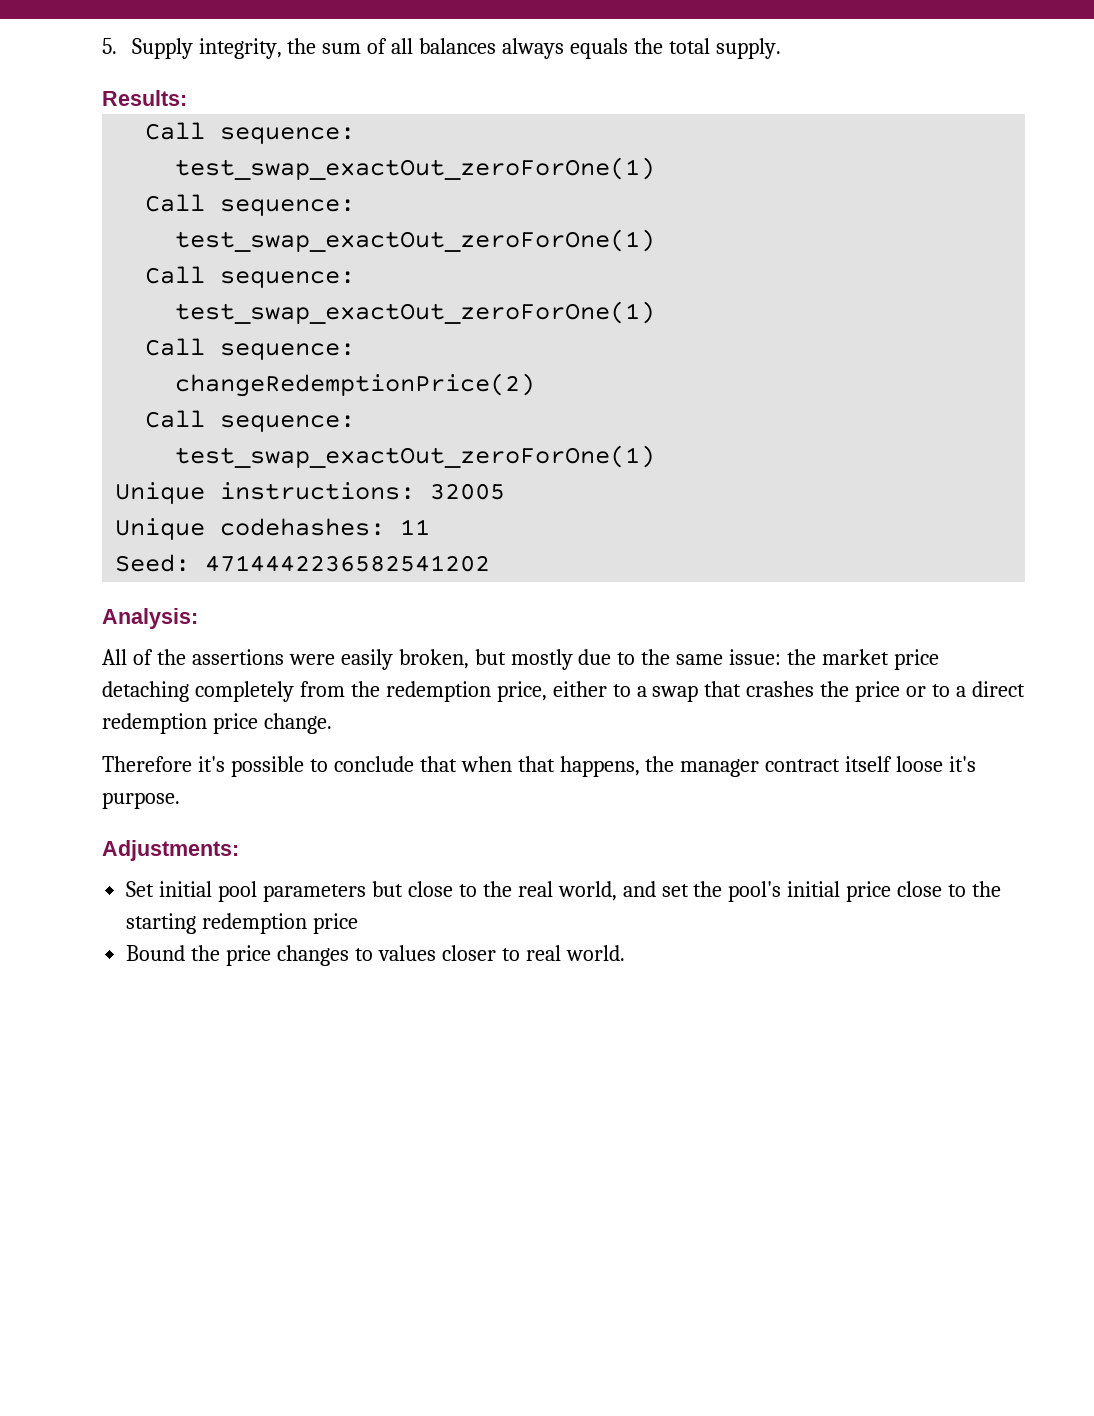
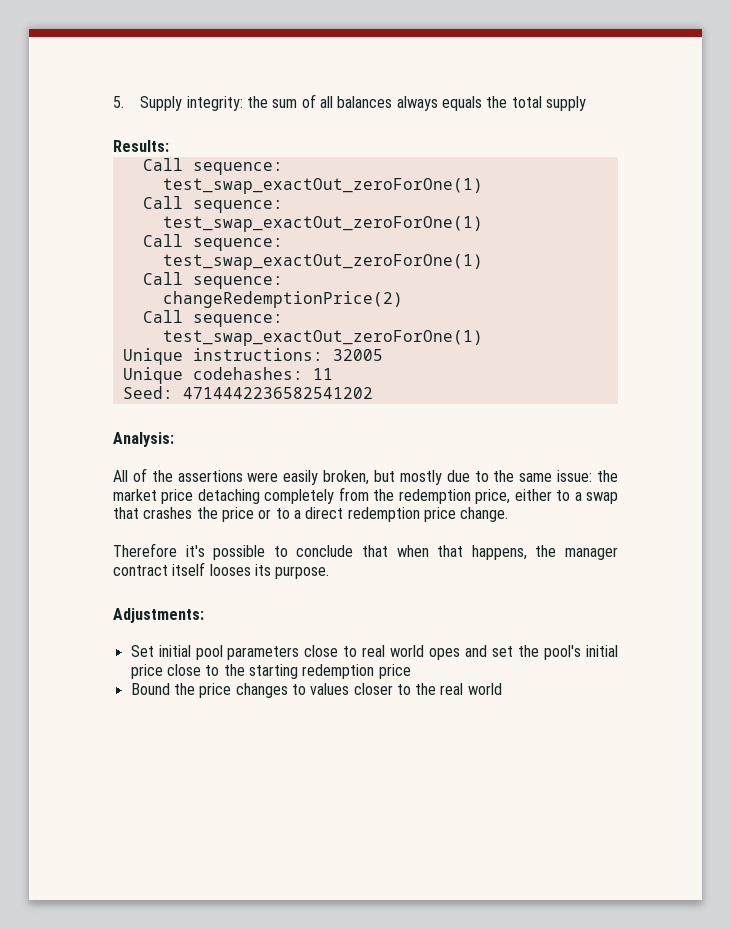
[198,38,282,59] integrity, -> [186,96,243,111] integrity:
[715,38,781,59] supply. -> [545,96,586,111] supply
[896,756,977,772] loose it's -> [209,564,271,576] looses its
[371,881,617,901] but close to the real world, -> [304,645,461,660] close to real world opes
[525,945,625,961] real world. -> [415,683,502,695] the real world

